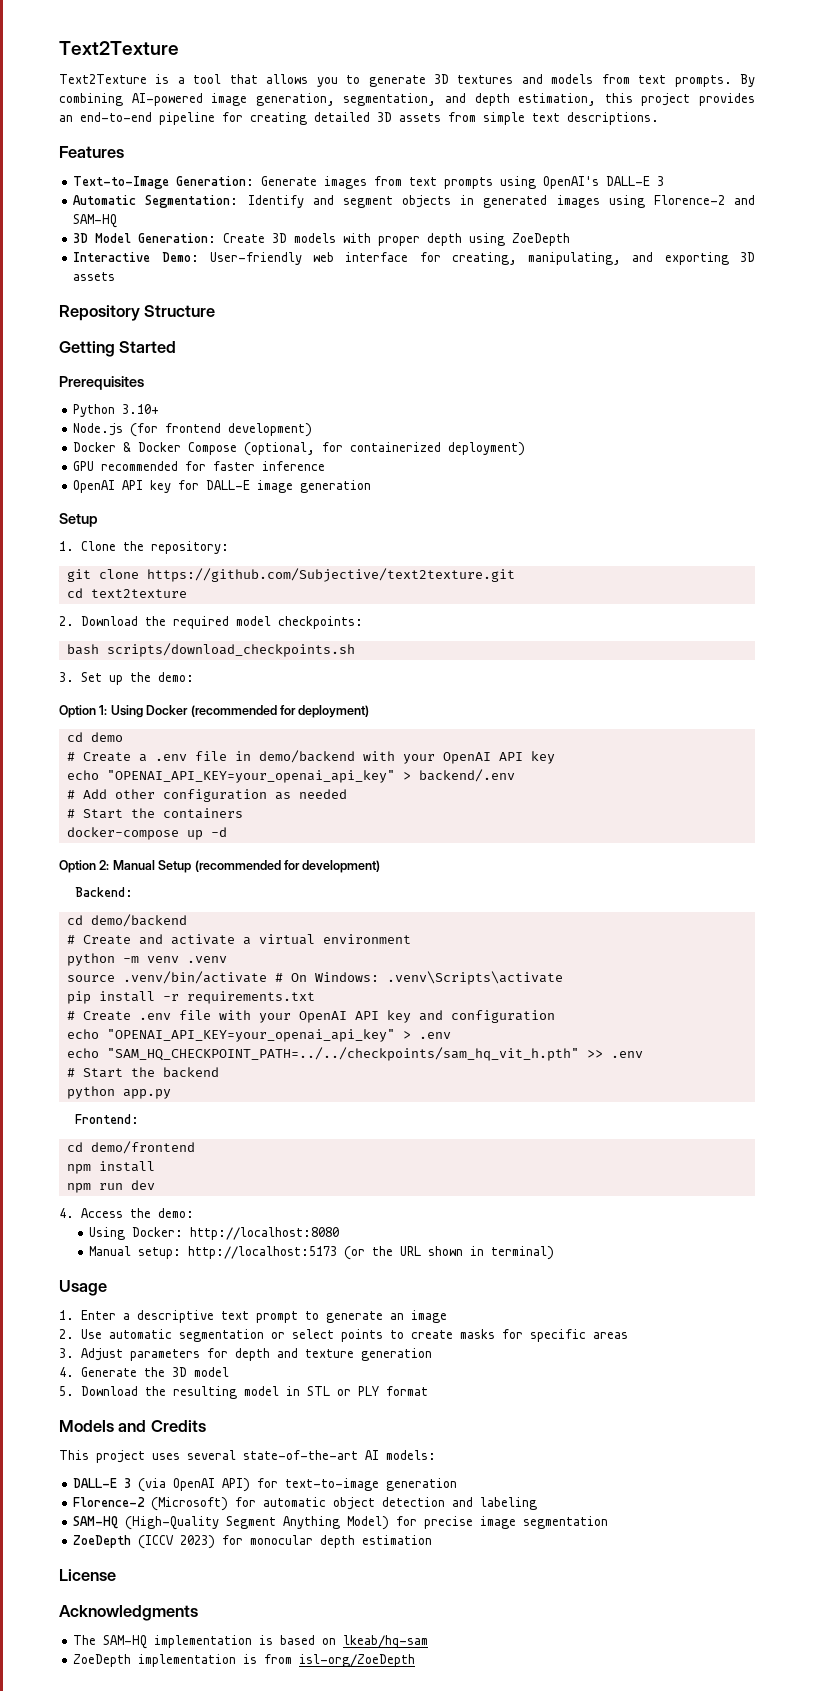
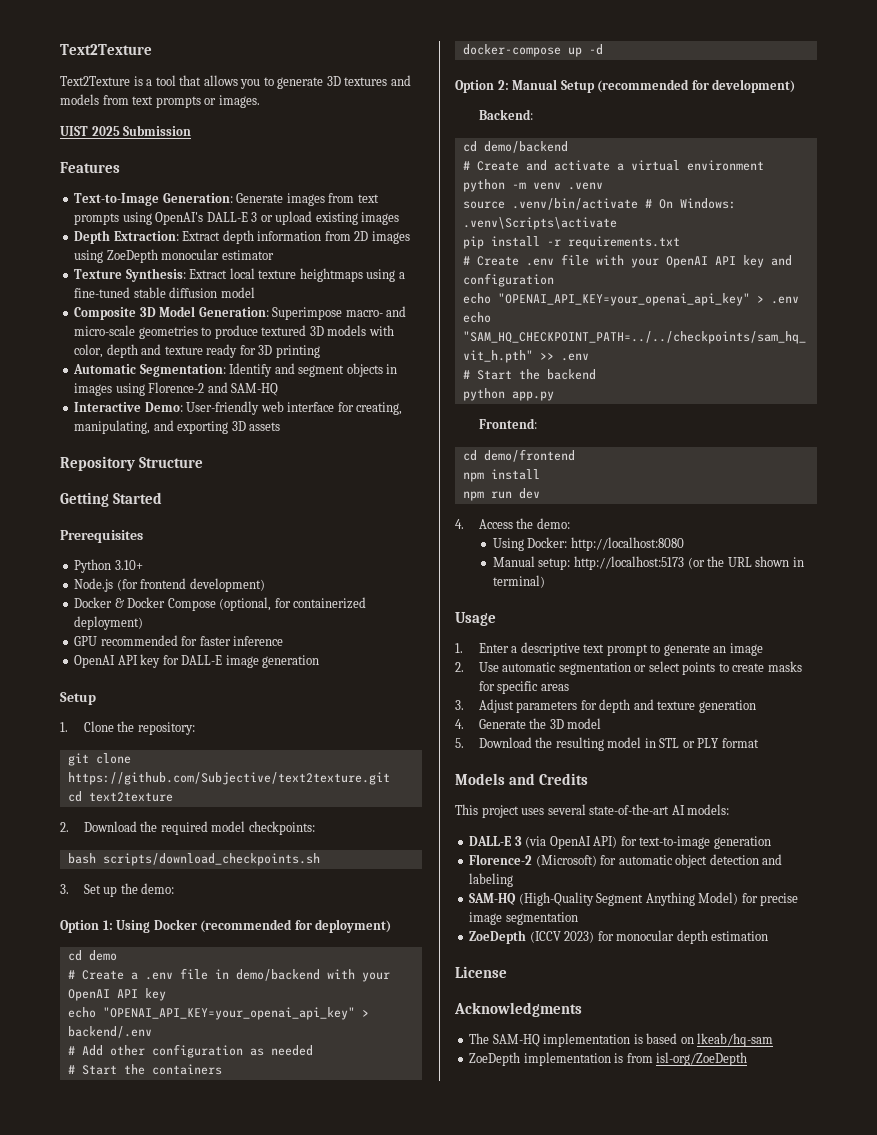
[674,74,755,87] [59,93,756,106] [59,112,659,125] prompts. By combining AI-powered image generation, segmentation, and depth estimation, this project provides an end-to-end pipeline for creating detailed 3D assets from simple text descriptions. -> [155,95,260,108] [60,125,192,136] prompts or images. // UIST 2025 Submission
(665, 181) none -> [260,211,400,225] [74,230,410,244] [74,249,274,263] [74,268,405,282] [74,287,255,298] [74,306,407,320] [74,325,394,339] [74,344,320,358] or upload existing images // Depth Extraction: Extract depth information from 2D images using ZoeDepth monocular estimator // Texture Synthesis: Extract local texture heightmaps using a fine-tuned stable diffusion model // Composite 3D Model Generation: Superimpose macro- and micro-scale geometries to produce textured 3D models with color, depth and texture ready for 3D printing
[483,195,548,208] generated -> (398, 369) none
[73,233,571,246] // 3D Model Generation: Create 3D models with proper depth using ZoeDepth -> (279, 389) none

